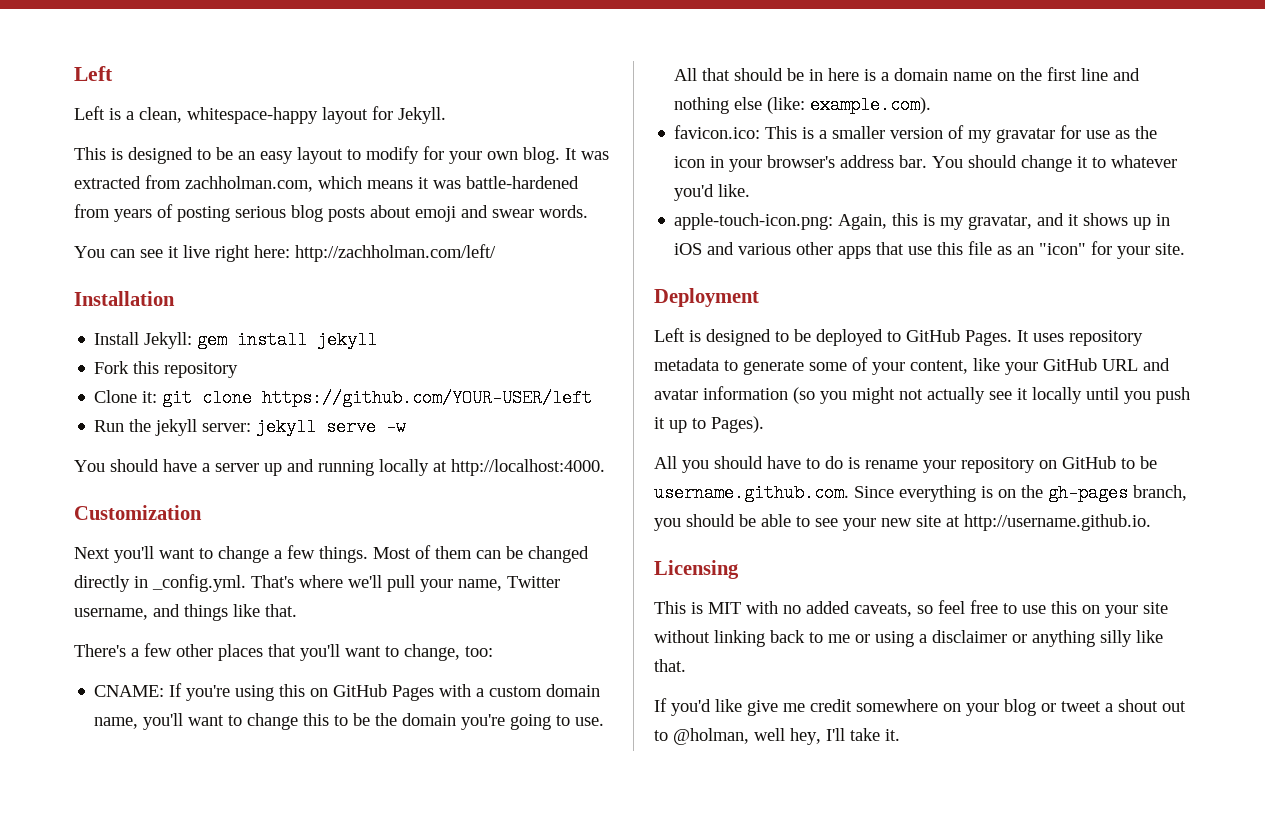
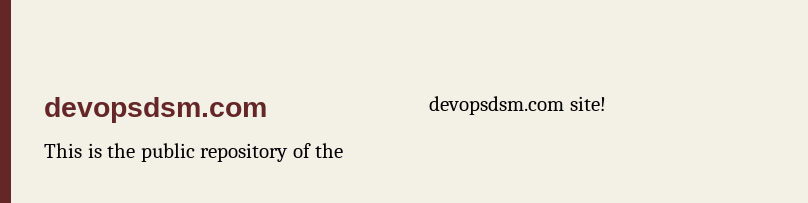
[74,66,113,81] [74,106,446,124] [74,146,609,164] [74,175,579,192] [74,204,588,222] [74,244,496,262] [74,291,175,306] [94,331,378,349] [94,361,239,378] [94,389,593,407] [94,418,407,436] [74,459,605,476] [74,505,202,520] [74,545,589,563] [74,574,560,592] [74,604,297,621] [74,643,493,661] [94,683,601,701] [94,713,605,730] [674,67,1141,81] [674,96,932,114] [674,125,1158,143] [674,155,1178,172] [674,184,751,201] [674,213,1171,230] [674,241,1186,259] [654,288,759,307] [654,328,1143,346] [654,357,1170,375] [654,386,1190,404] [654,416,764,433] [654,456,1157,473] [654,484,1187,502] [654,514,1151,531] [654,560,739,579] [654,600,1168,618] [654,630,1163,647] [654,659,686,672] [654,698,1186,716] [654,728,900,745] Left // Left is a clean, whitespace-happy layout for Jekyll. // This is designed to be an easy layout to modify for your own blog. It was extracted from zachholman.com, which means it was battle-hardened from years of posting serious blog posts about emoji and swear words. // You can see it live right here: http://zachholman.com/left/ // Installation // Install Jekyll: gem install jekyll // Fork this repository // Clone it: git clone https://github.com/YOUR-USER/left // Run the jekyll server: jekyll serve -w // You should have a server up and running locally at http://localhost:4000. // Customization // Next you'll want to change a few things. Most of them can be changed directly in _config.yml. That's where we'll pull your name, Twitter username, and things like that. // There's a few other places that you'll want to change, too: // CNAME: If you're using this on GitHub Pages with a custom domain name, you'll want to change this to be the domain you're going to use. All that should be in here is a domain name on the first line and nothing else (like: example.com). // favicon.ico: This is a smaller version of my gravatar for use as the icon in your browser's address bar. You should change it to whatever you'd like. // apple-touch-icon.png: Again, this is my gravatar, and it shows up in iOS and various other apps that use this file as an "icon" for your site. // Deployment // Left is designed to be deployed to GitHub Pages. It uses repository metadata to generate some of your content, like your GitHub URL and avatar information (so you might not actually see it locally until you push it up to Pages). // All you should have to do is rename your repository on GitHub to be username.github.com. Since everything is on the gh-pages branch, you should be able to see your new site at http://username.github.io. // Licensing // This is MIT with no added caveats, so feel free to use this on your site without linking back to me or using a disclaimer or anything silly like that. // If you'd like give me credit somewhere on your blog or tweet a shout out to @holman, well hey, I'll take it. -> [44,97,267,123] [44,143,344,162] [429,96,606,115] devopsdsm.com // This is the public repository of the devopsdsm.com site!

